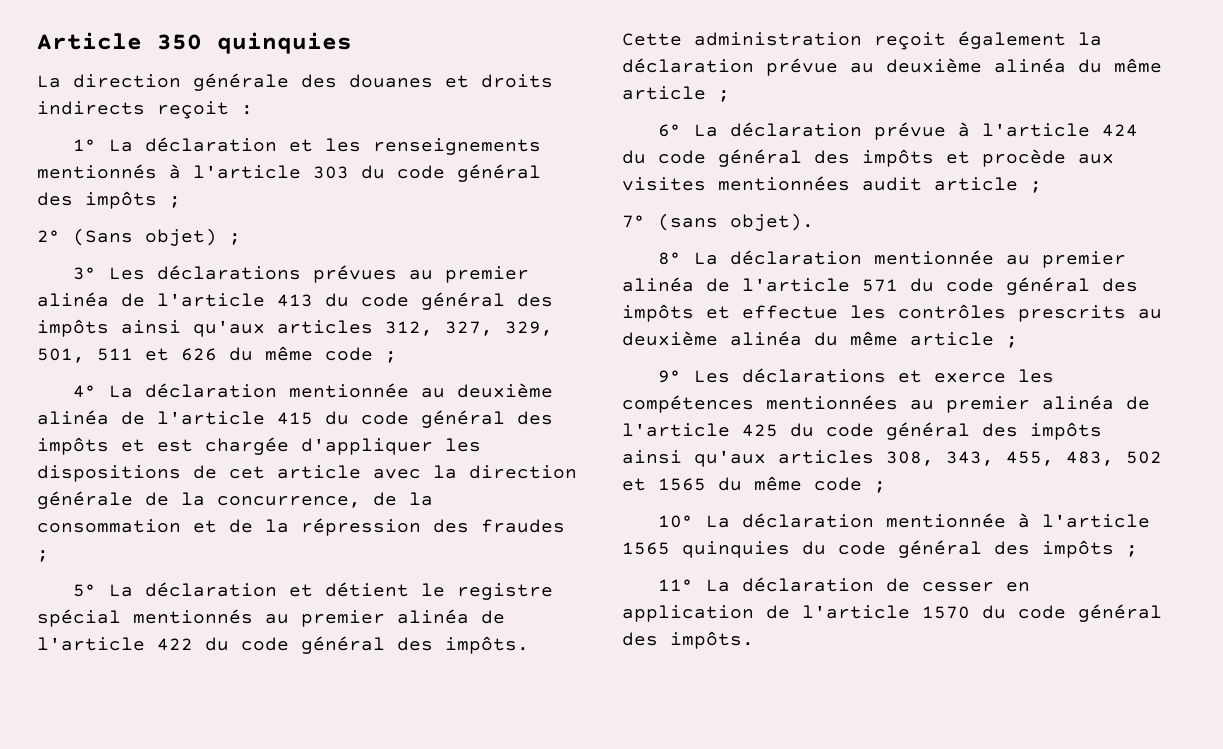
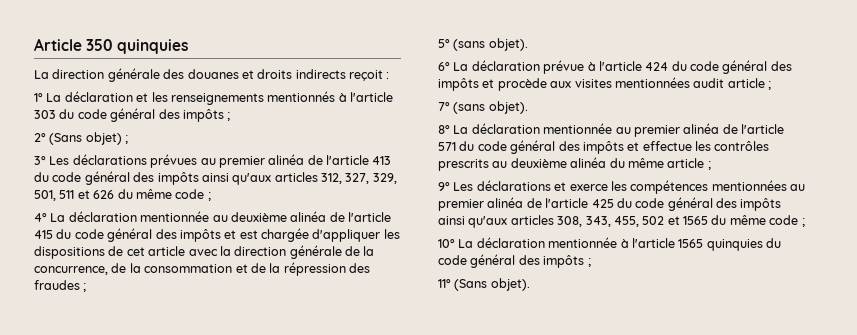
[109,582,554,600] [37,609,505,627] [37,636,529,654] [622,31,1102,50] [622,58,1162,76] [622,86,730,102] La déclaration et détient le registre spécial mentionnés au premier alinéa de l'article 422 du code général des impôts. Cette administration reçoit également la déclaration prévue au deuxième alinéa du même article ; -> [453,38,528,51] (sans objet).
[1066,451,1114,466] 483, -> (639, 221) none
[706,577,1031,592] [622,604,1162,622] [622,631,754,649] La déclaration de cesser en application de l'article 1570 du code général des impôts. -> [454,278,530,291] (Sans objet).

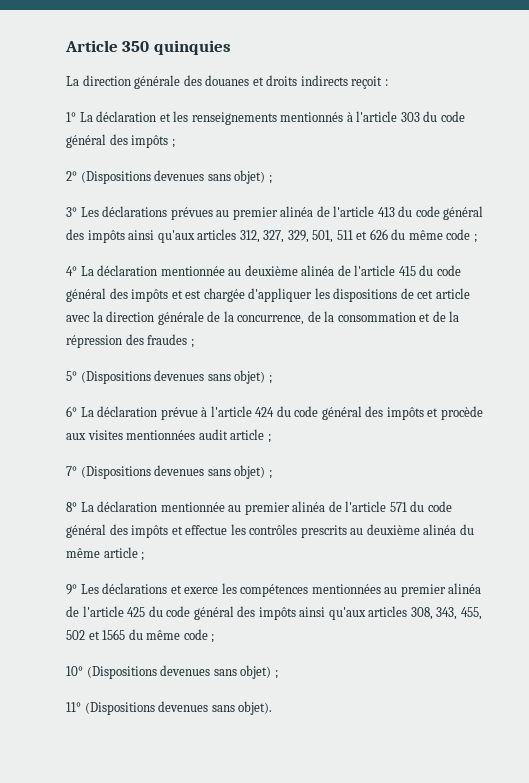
[49,133,83,145] (Sans -> [80,170,231,184] (Dispositions devenues sans
[453,38,528,51] (sans objet). -> [80,370,272,384] (Dispositions devenues sans objet) ;
[453,101,528,114] (sans objet). -> [80,465,272,479] (Dispositions devenues sans objet) ;
[458,237,781,251] [438,254,585,268] La déclaration mentionnée à l'article 1565 quinquies du code général des impôts -> [86,665,272,679] (Dispositions devenues sans objet)
[454,279,488,291] (Sans -> [84,701,235,715] (Dispositions devenues sans

